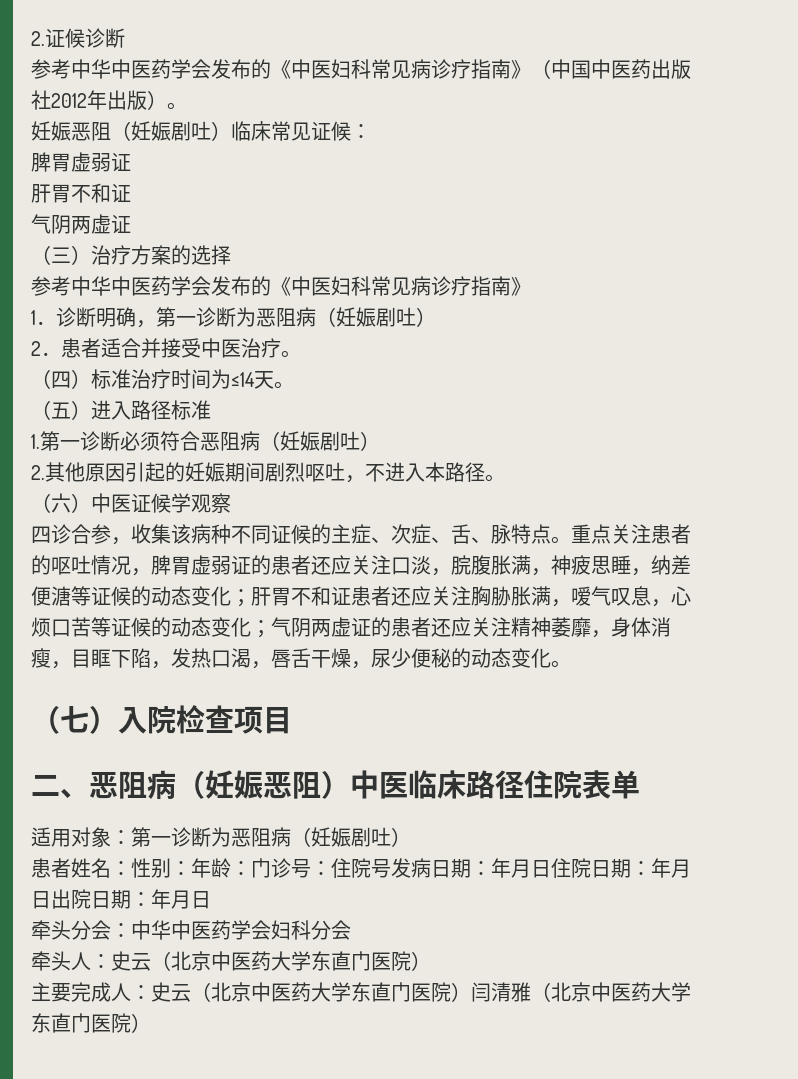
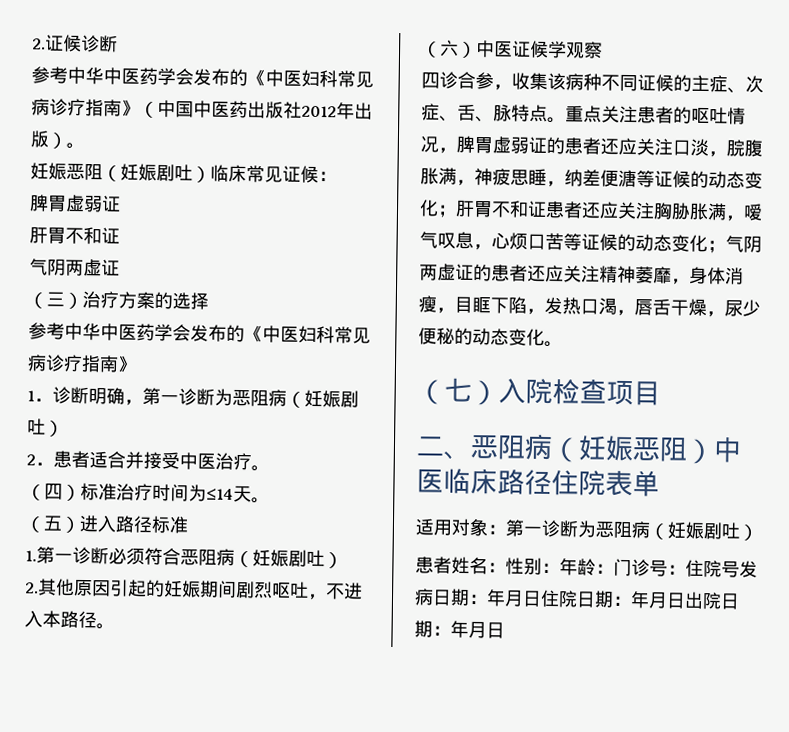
[31,920,351,940] [31,951,431,971] [31,982,691,1002] [31,1013,151,1033] // 牵头分会：中华中医药学会妇科分会 // 牵头人：史云（北京中医药大学东直门医院） // 主要完成人：史云（北京中医药大学东直门医院）闫清雅（北京中医药大学东直门医院） -> (505, 630) none

